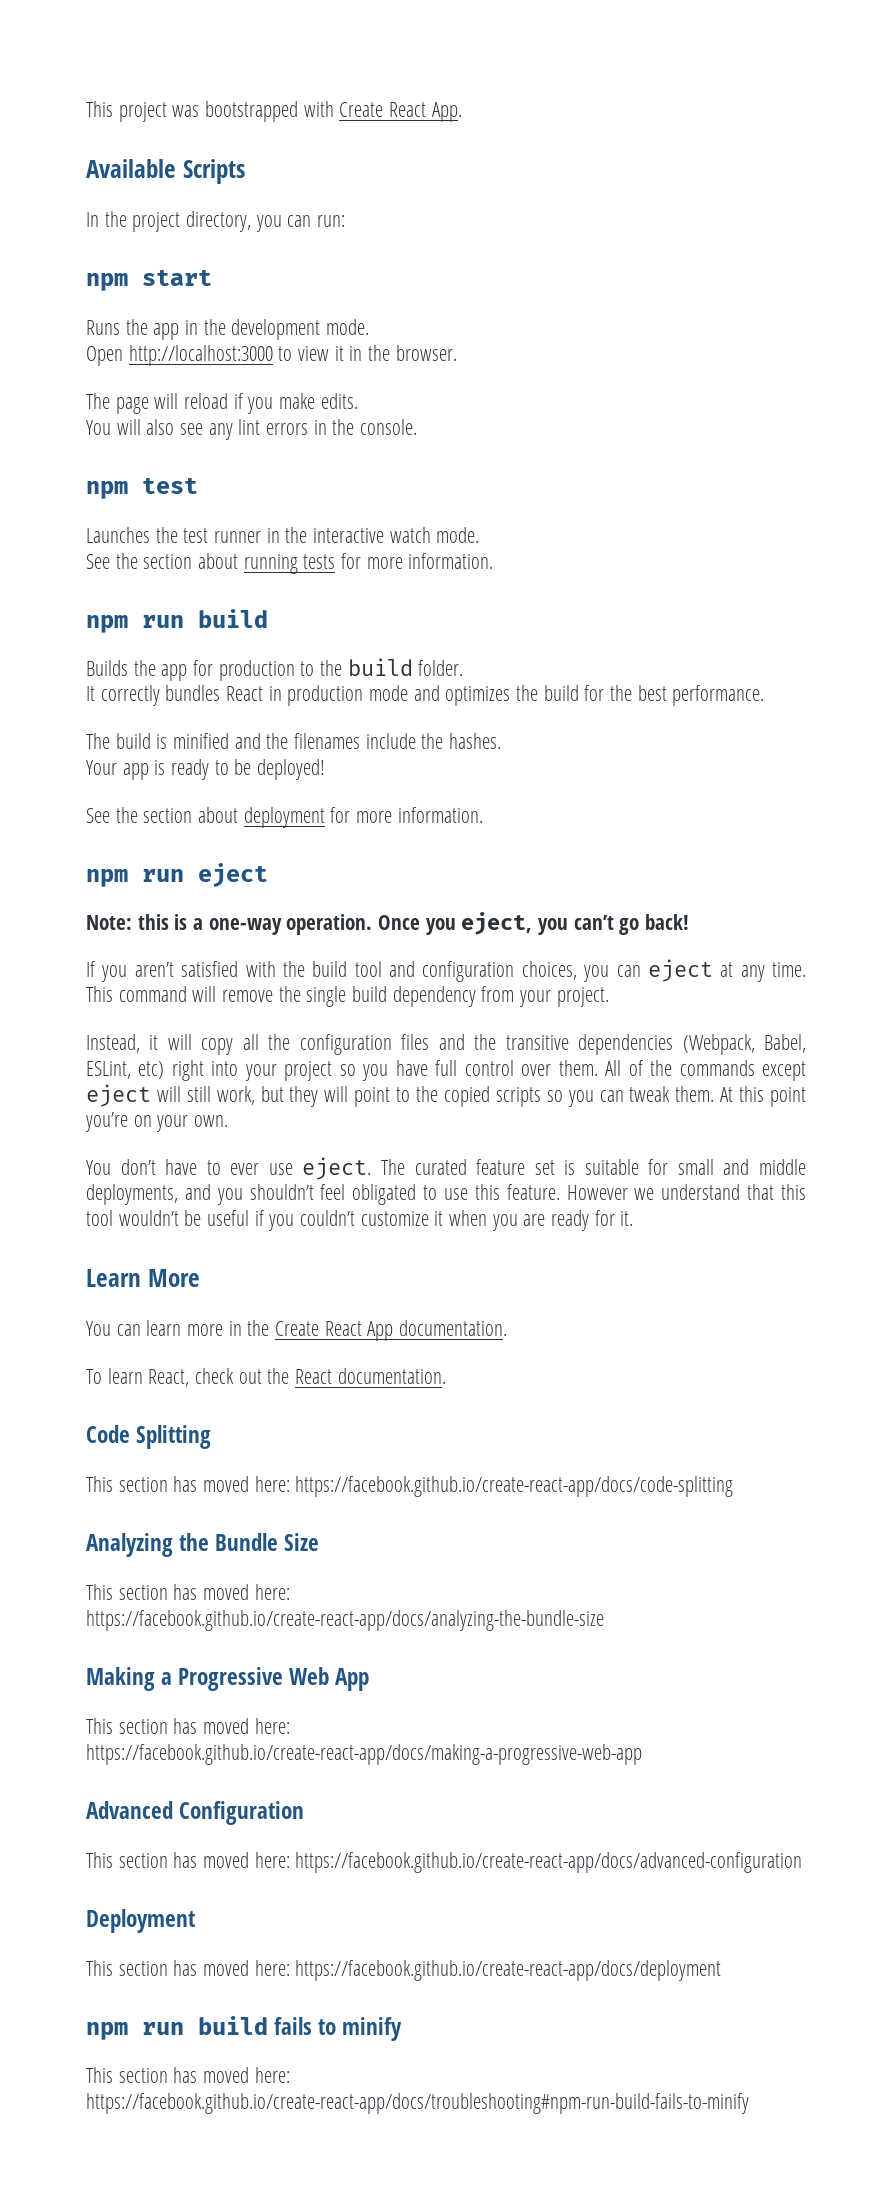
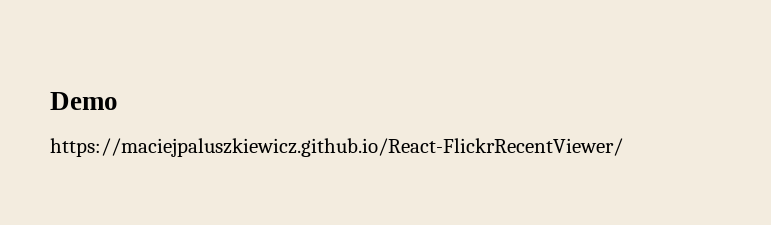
[86,101,462,122] [86,159,245,184] [86,211,346,232] [86,269,212,291] [86,319,370,340] [86,345,457,366] [86,393,358,414] [86,419,418,440] [86,477,198,499] [86,527,480,543] [86,553,494,574] [86,609,268,633] [86,658,464,681] [86,685,765,706] [86,733,502,749] [86,759,326,780] [86,807,483,828] [86,863,268,887] [86,912,690,935] [86,959,806,982] [86,986,609,1007] [86,1034,806,1055] [86,1060,807,1081] [86,1084,807,1107] [85,1112,229,1132] [86,1157,806,1180] [86,1184,806,1205] [86,1210,634,1231] [86,1269,200,1287] [86,1320,508,1341] [86,1368,446,1387] [86,1425,212,1449] [86,1476,734,1497] [86,1533,320,1557] [86,1584,290,1600] [86,1610,604,1631] [86,1667,370,1691] [86,1718,290,1734] [86,1744,642,1765] [86,1801,305,1825] [86,1852,803,1873] [86,1909,195,1933] [86,1960,722,1981] [86,2016,403,2041] [86,2067,290,2083] [86,2093,749,2114] This project was bootstrapped with Create React App. // Available Scripts // In the project directory, you can run: // npm start // Runs the app in the development mode. // Open http://localhost:3000 to view it in the browser. // The page will reload if you make edits. // You will also see any lint errors in the console. // npm test // Launches the test runner in the interactive watch mode. // See the section about running tests for more information. // npm run build // Builds the app for production to the build folder. // It correctly bundles React in production mode and optimizes the build for the best performance. // The build is minified and the filenames include the hashes. // Your app is ready to be deployed! // See the section about deployment for more information. // npm run eject // Note: this is a one-way operation. Once you eject, you can’t go back! // If you aren’t satisfied with the build tool and configuration choices, you can eject at any time. This command will remove the single build dependency from your project. // Instead, it will copy all the configuration files and the transitive dependencies (Webpack, Babel, ESLint, etc) right into your project so you have full control over them. All of the commands except eject will still work, but they will point to the copied scripts so you can tweak them. At this point you’re on your own. // You don’t have to ever use eject. The curated feature set is suitable for small and middle deployments, and you shouldn’t feel obligated to use this feature. However we understand that this tool wouldn’t be useful if you couldn’t customize it when you are ready for it. // Learn More // You can learn more in the Create React App documentation. // To learn React, check out the React documentation. // Code Splitting // This section has moved here: https://facebook.github.io/create-react-app/docs/code-splitting // Analyzing the Bundle Size // This section has moved here: https://facebook.github.io/create-react-app/docs/analyzing-the-bundle-size // Making a Progressive Web App // This section has moved here: https://facebook.github.io/create-react-app/docs/making-a-progressive-web-app // Advanced Configuration // This section has moved here: https://facebook.github.io/create-react-app/docs/advanced-configuration // Deployment // This section has moved here: https://facebook.github.io/create-react-app/docs/deployment // npm run build fails to minify // This section has moved here: https://facebook.github.io/create-react-app/docs/troubleshooting#npm-run-build-fails-to-minify -> [50,92,118,110] [50,138,623,157] Demo // https://maciejpaluszkiewicz.github.io/React-FlickrRecentViewer/

